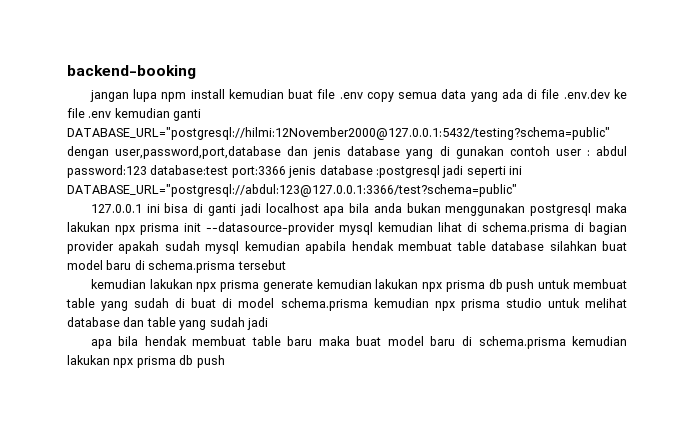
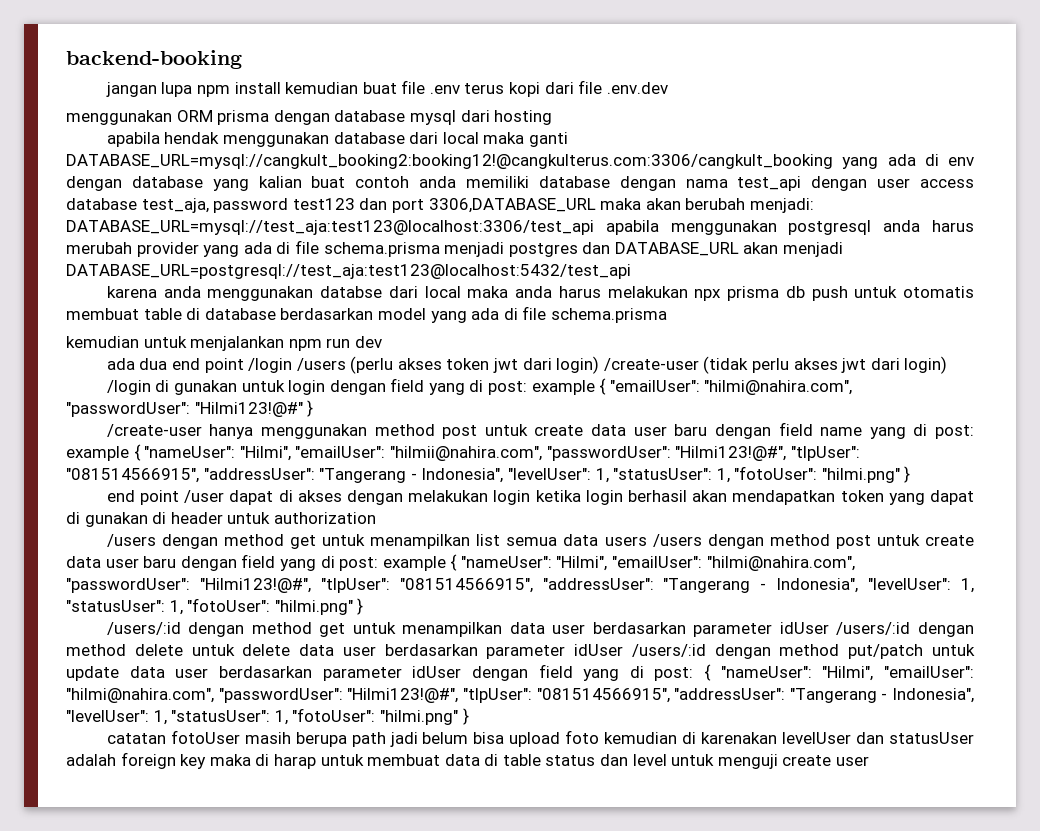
[366,89,628,102] [67,108,202,121] [67,127,610,140] [67,146,627,159] [67,165,522,178] [67,184,517,197] [90,203,627,216] [67,222,627,235] [67,241,627,254] [67,260,286,273] [90,279,419,292] copy semua data yang ada di file .env.dev ke file .env kemudian ganti DATABASE_URL="postgresql://hilmi:12November2000@127.0.0.1:5432/testing?schema=public" dengan user,password,port,database dan jenis database yang di gunakan contoh user : abdul password:123 database:test port:3366 jenis database :postgresql jadi seperti ini DATABASE_URL="postgresql://abdul:123@127.0.0.1:3366/test?schema=public" // 127.0.0.1 ini bisa di ganti jadi localhost apa bila anda bukan menggunakan postgresql maka lakukan npx prisma init --datasource-provider mysql kemudian lihat di schema.prisma di bagian provider apakah sudah mysql kemudian apabila hendak membuat table database silahkan buat model baru di schema.prisma tersebut // kemudian lakukan npx prisma generate kemudian lakukan -> [464,80,668,97] [66,110,553,125] [106,132,568,147] [66,154,974,169] [66,176,975,191] [66,198,814,213] [66,220,974,235] [66,240,844,257] [66,264,631,279] [106,286,688,301] terus kopi dari file .env.dev // menggunakan ORM prisma dengan database mysql dari hosting // apabila hendak menggunakan database dari local maka ganti DATABASE_URL=mysql://cangkult_booking2:booking12!@cangkulterus.com:3306/cangkult_booking yang ada di env dengan database yang kalian buat contoh anda memiliki database dengan nama test_api dengan user access database test_aja, password test123 dan port 3306,DATABASE_URL maka akan berubah menjadi: DATABASE_URL=mysql://test_aja:test123@localhost:3306/test_api apabila menggunakan postgresql anda harus merubah provider yang ada di file schema.prisma menjadi postgres dan DATABASE_URL akan menjadi DATABASE_URL=postgresql://test_aja:test123@localhost:5432/test_api // karena anda menggunakan databse dari local maka anda harus melakukan
[572,279,627,289] [66,298,628,311] [67,317,268,330] [90,336,627,349] [67,355,225,368] membuat table yang sudah di buat di model schema.prisma kemudian npx prisma studio untuk melihat database dan table yang sudah jadi // apa bila hendak membuat table baru maka buat model baru di schema.prisma kemudian lakukan npx prisma db push -> [902,286,974,298] [66,306,667,323] [66,336,382,351] [106,356,948,374] [106,378,853,395] [66,400,314,417] [106,422,974,439] [66,444,860,461] [66,466,911,483] [106,490,974,505] [66,512,376,527] [106,534,975,549] [66,554,855,571] [66,578,974,593] [66,598,364,615] [106,622,975,637] [66,644,975,659] [66,664,974,681] [66,688,974,703] [66,708,469,725] [106,730,975,747] [66,752,870,769] otomatis membuat table di database berdasarkan model yang ada di file schema.prisma // kemudian untuk menjalankan npm run dev // ada dua end point /login /users (perlu akses token jwt dari login) /create-user (tidak perlu akses jwt dari login) // /login di gunakan untuk login dengan field yang di post: example { "emailUser": "hilmi@nahira.com", "passwordUser": "Hilmi123!@#" } // /create-user hanya menggunakan method post untuk create data user baru dengan field name yang di post: example { "nameUser": "Hilmi", "emailUser": "hilmii@nahira.com", "passwordUser": "Hilmi123!@#", "tlpUser": "081514566915", "addressUser": "Tangerang - Indonesia", "levelUser": 1, "statusUser": 1, "fotoUser": "hilmi.png" } // end point /user dapat di akses dengan melakukan login ketika login berhasil akan mendapatkan token yang dapat di gunakan di header untuk authorization // /users dengan method get untuk menampilkan list semua data users /users dengan method post untuk create data user baru dengan field yang di post: example { "nameUser": "Hilmi", "emailUser": "hilmi@nahira.com", "passwordUser": "Hilmi123!@#", "tlpUser": "081514566915", "addressUser": "Tangerang - Indonesia", "levelUser": 1, "statusUser": 1, "fotoUser": "hilmi.png" } // /users/:id dengan method get untuk menampilkan data user berdasarkan parameter idUser /users/:id dengan method delete untuk delete data user berdasarkan parameter idUser /users/:id dengan method put/patch untuk update data user berdasarkan parameter idUser dengan field yang di post: { "nameUser": "Hilmi", "emailUser": "hilmi@nahira.com", "passwordUser": "Hilmi123!@#", "tlpUser": "081514566915", "addressUser": "Tangerang - Indonesia", "levelUser": 1, "statusUser": 1, "fotoUser": "hilmi.png" } // catatan fotoUser masih berupa path jadi belum bisa upload foto kemudian di karenakan levelUser dan statusUser adalah foreign key maka di harap untuk membuat data di table status dan level untuk menguji create user

